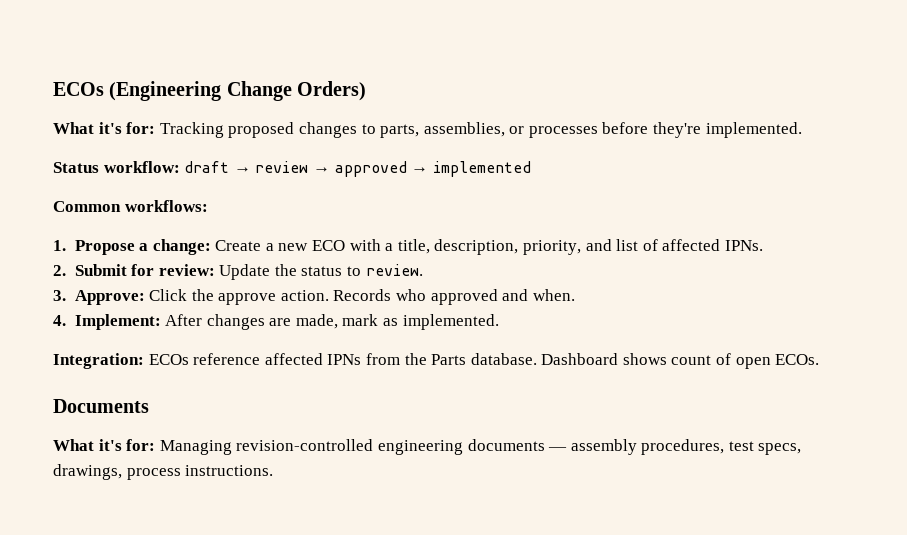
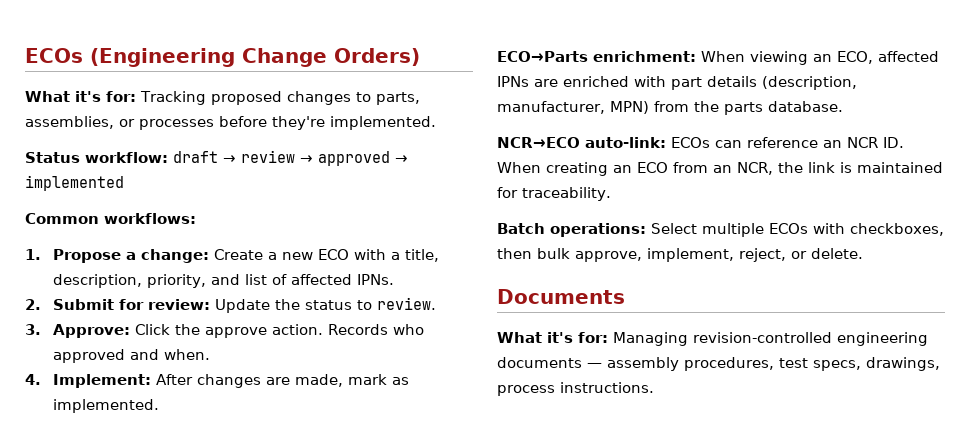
[53,353,362,369] Integration: ECOs reference affected IPNs -> [497,51,939,65] [497,76,857,90] [497,101,649,114] ECO→Parts enrichment: When viewing an ECO, affected IPNs are enriched with part details (description, manufacturer, MPN)
[431,354,467,365] Parts -> [724,102,763,115] parts
[541,353,820,369] Dashboard shows count of open ECOs. -> [497,137,904,148] [497,162,943,176] [497,187,611,201] [497,223,944,237] [497,248,863,262] // NCR→ECO auto-link: ECOs can reference an NCR ID. When creating an ECO from an NCR, the link is maintained for traceability. // Batch operations: Select multiple ECOs with checkboxes, then bulk approve, implement, reject, or delete.

